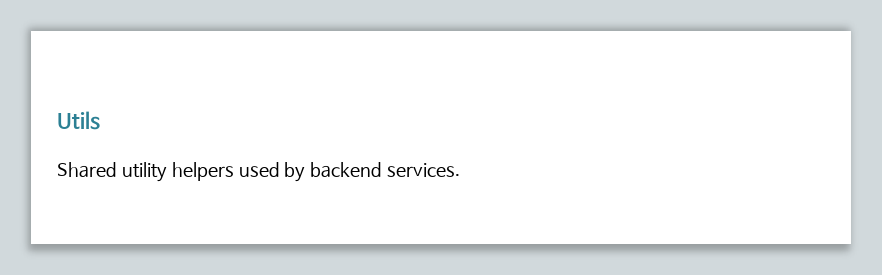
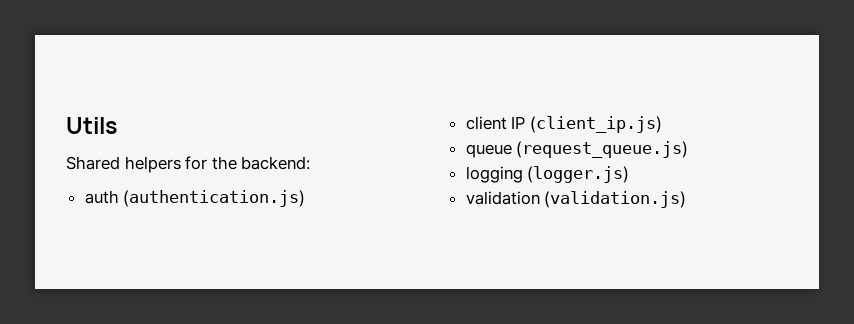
[121,162,461,182] utility helpers used by backend services. -> [124,156,311,173] [84,190,306,207] [465,116,662,133] [465,141,689,158] [465,166,630,183] [465,191,687,208] helpers for the backend: // auth (authentication.js) // client IP (client_ip.js) // queue (request_queue.js) // logging (logger.js) // validation (validation.js)

